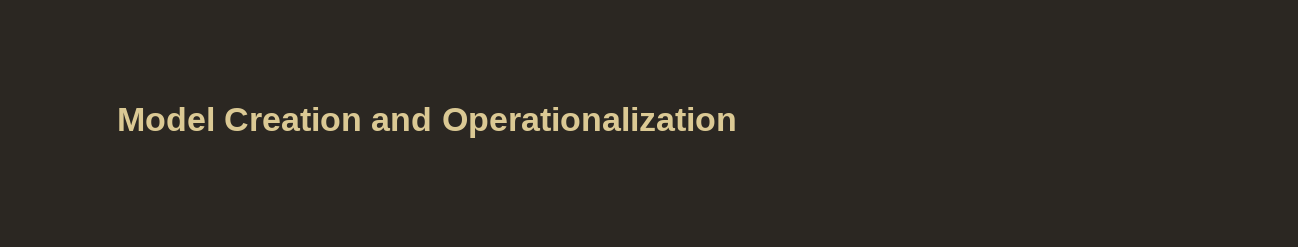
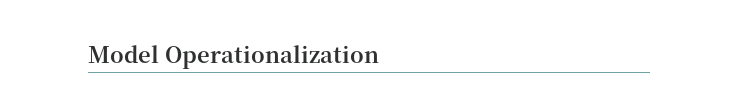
[224,107,433,131] Creation and -> (159, 54) none

